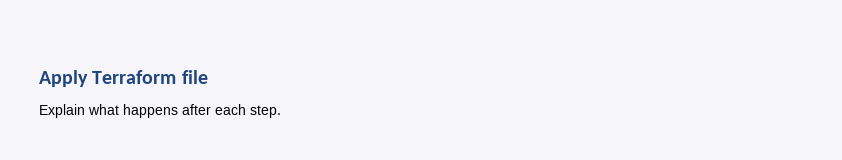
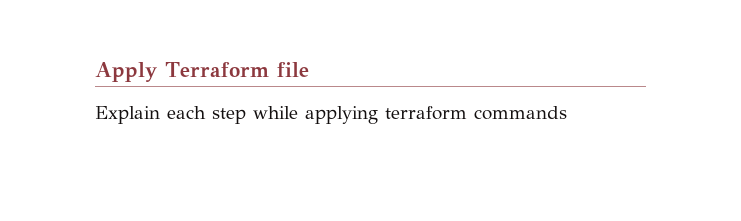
[88,104,281,118] what happens after each step. -> [167,106,567,124] each step while applying terraform commands

